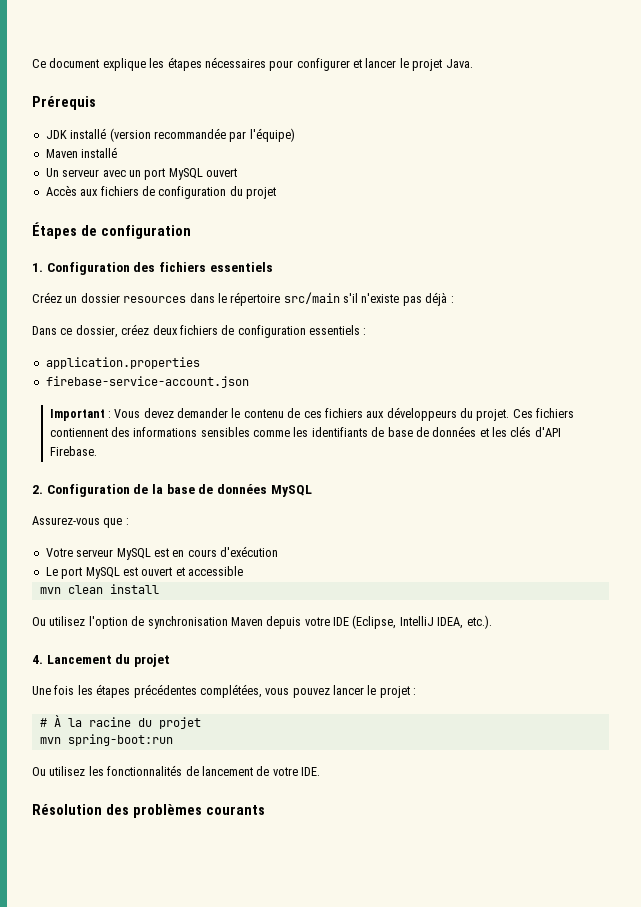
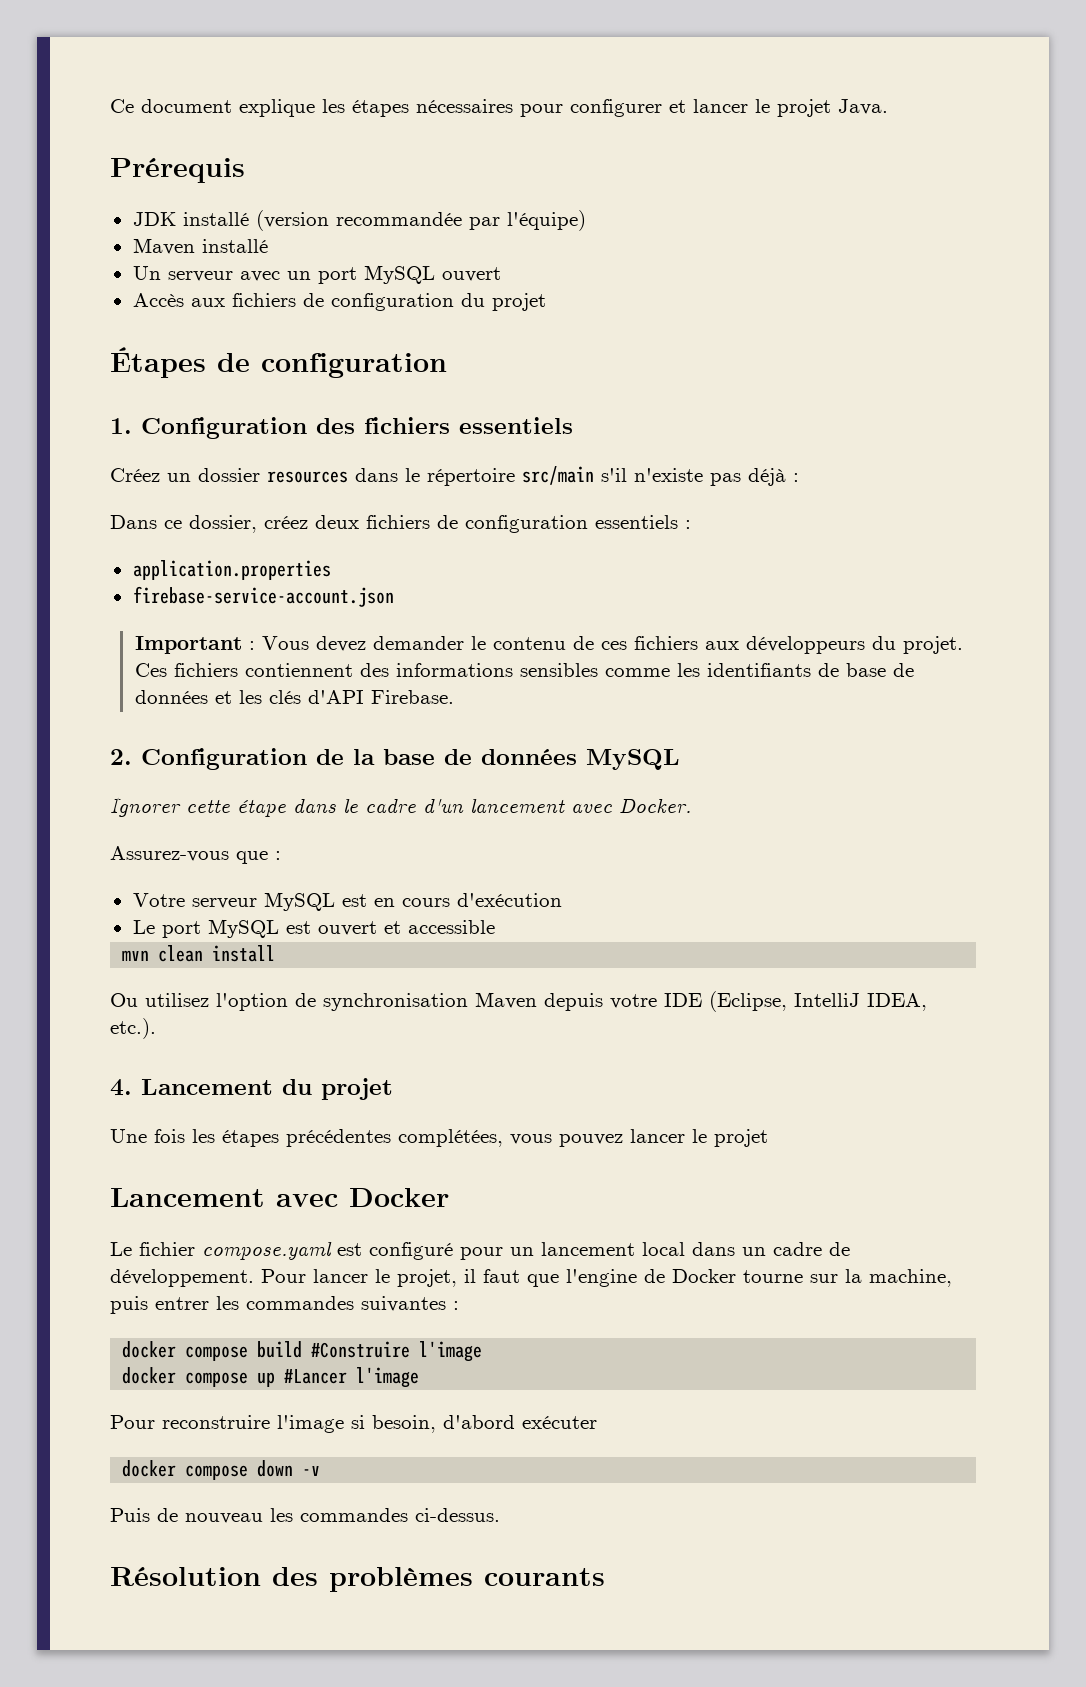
(312, 491) none -> [110,797,691,817] // Ignorer cette étape dans le cadre d'un lancement avec Docker.
[413,688,417,695] [39,715,201,729] [39,734,173,746] [32,765,320,776] : // # À la racine du projet // mvn spring-boot:run // Ou utilisez les fonctionnalités de lancement de votre IDE. -> [110,1188,449,1207] [110,1241,850,1260] [110,1269,952,1287] [110,1296,459,1314] [122,1341,483,1362] [122,1367,420,1388] [110,1415,597,1433] [122,1460,321,1480] [110,1508,500,1524] // Lancement avec Docker // Le fichier compose.yaml est configuré pour un lancement local dans un cadre de développement. Pour lancer le projet, il faut que l'engine de Docker tourne sur la machine, puis entrer les commandes suivantes : // docker compose build #Construire l'image // docker compose up #Lancer l'image // Pour reconstruire l'image si besoin, d'abord exécuter // docker compose down -v // Puis de nouveau les commandes ci-dessus.

